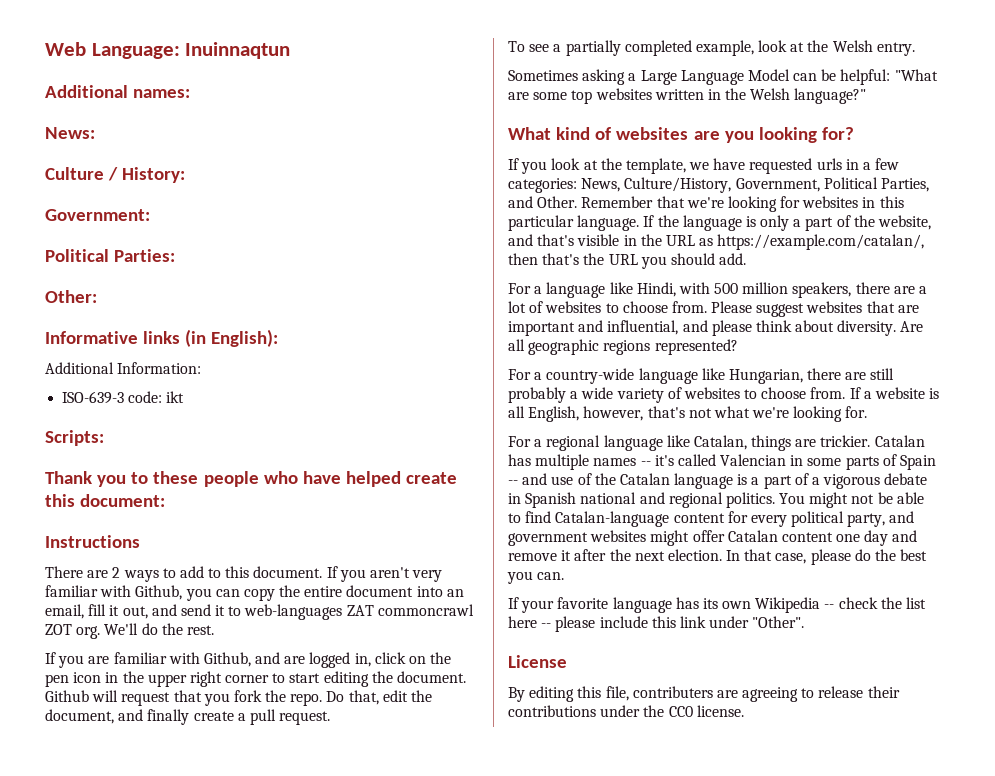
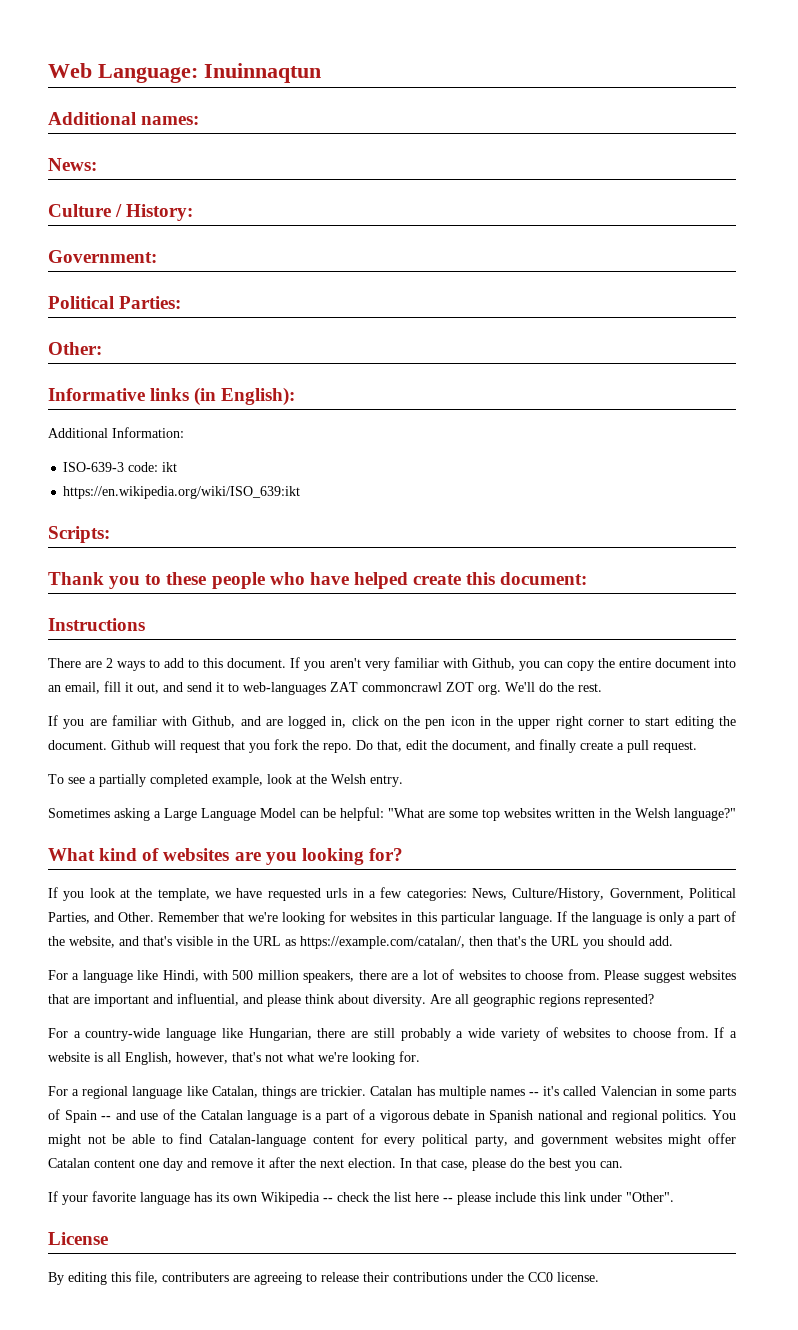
(185, 397) none -> [63,486,301,499] // https://en.wikipedia.org/wiki/ISO_639:ikt

